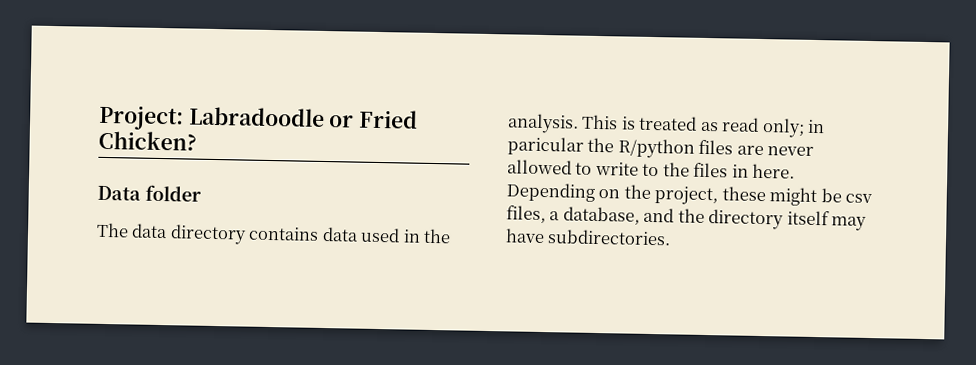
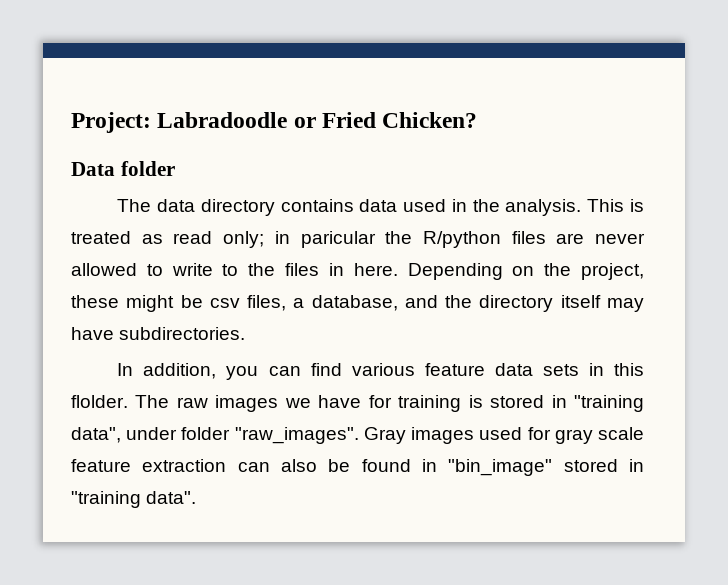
(672, 237) none -> [117,363,645,380] [71,395,644,412] [71,427,644,444] [71,459,644,476] [71,491,197,508] // In addition, you can find various feature data sets in this flolder. The raw images we have for training is stored in "training data", under folder "raw_images". Gray images used for gray scale feature extraction can also be found in "bin_image" stored in "training data".

